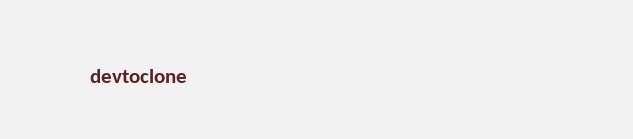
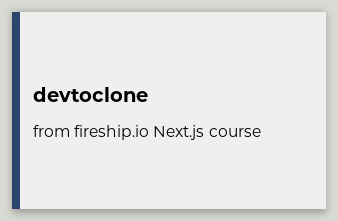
(187, 76) none -> [33,125,261,140] // from fireship.io Next.js course

